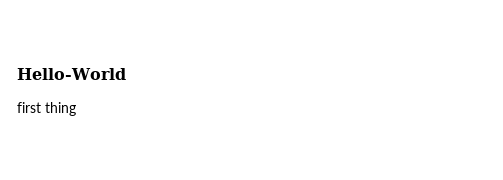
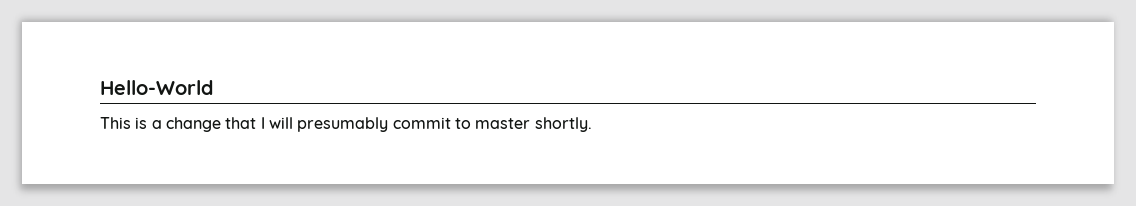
[17,102,76,116] first thing -> [100,117,592,132] This is a change that I will presumably commit to master shortly.

